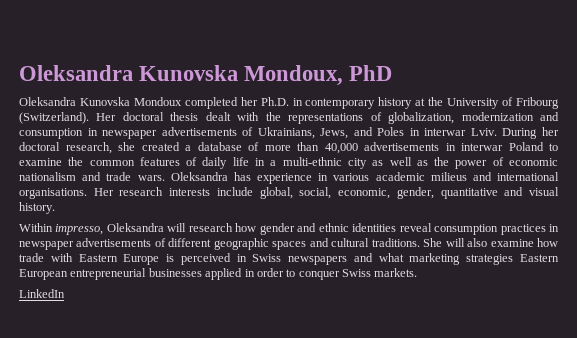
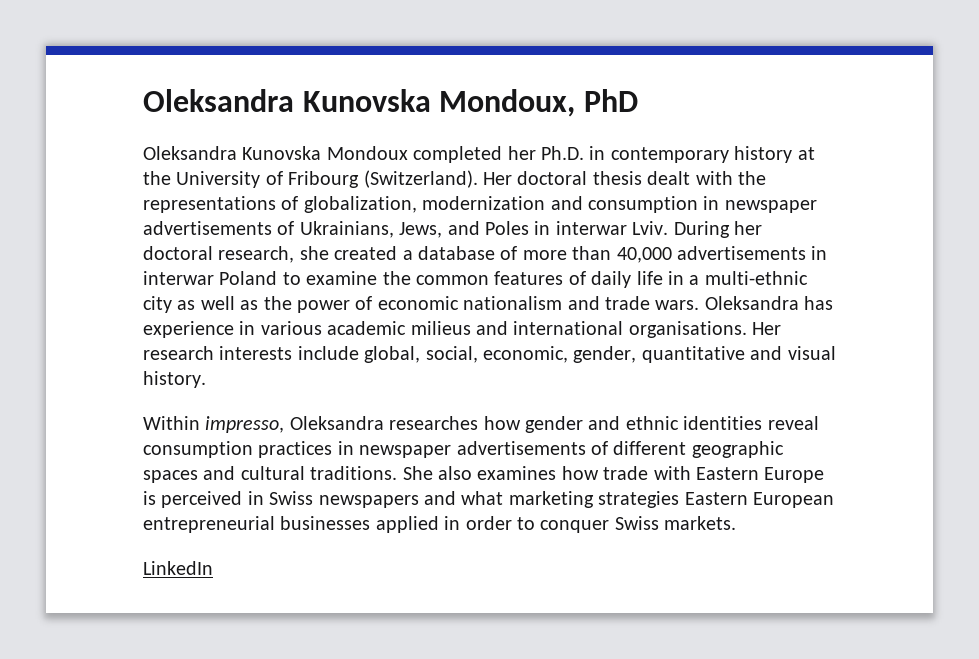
[167,223,233,232] will research -> [389,416,479,430] researches
[445,238,534,247] will also examine -> [438,466,557,480] also examines

